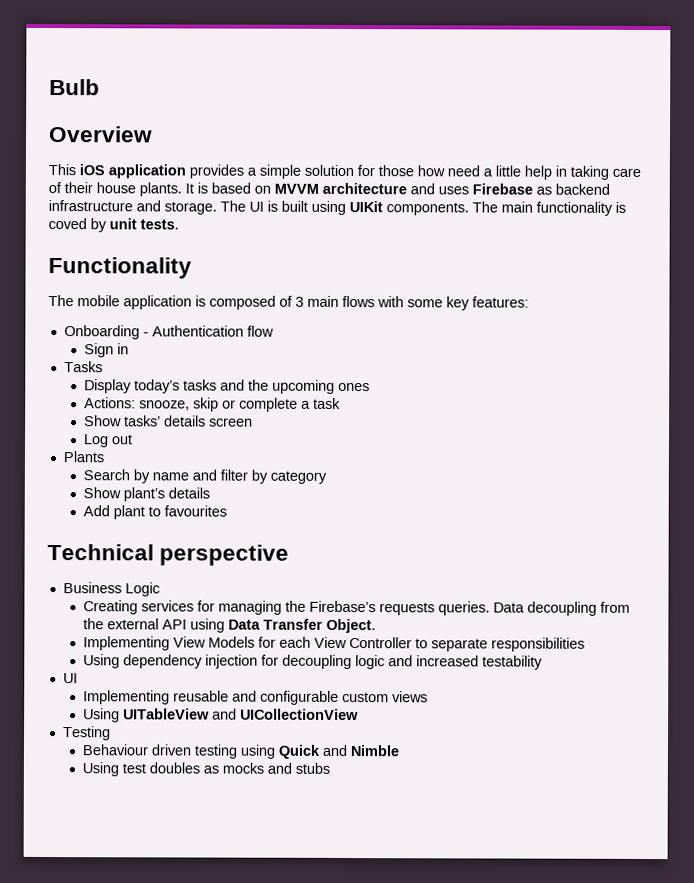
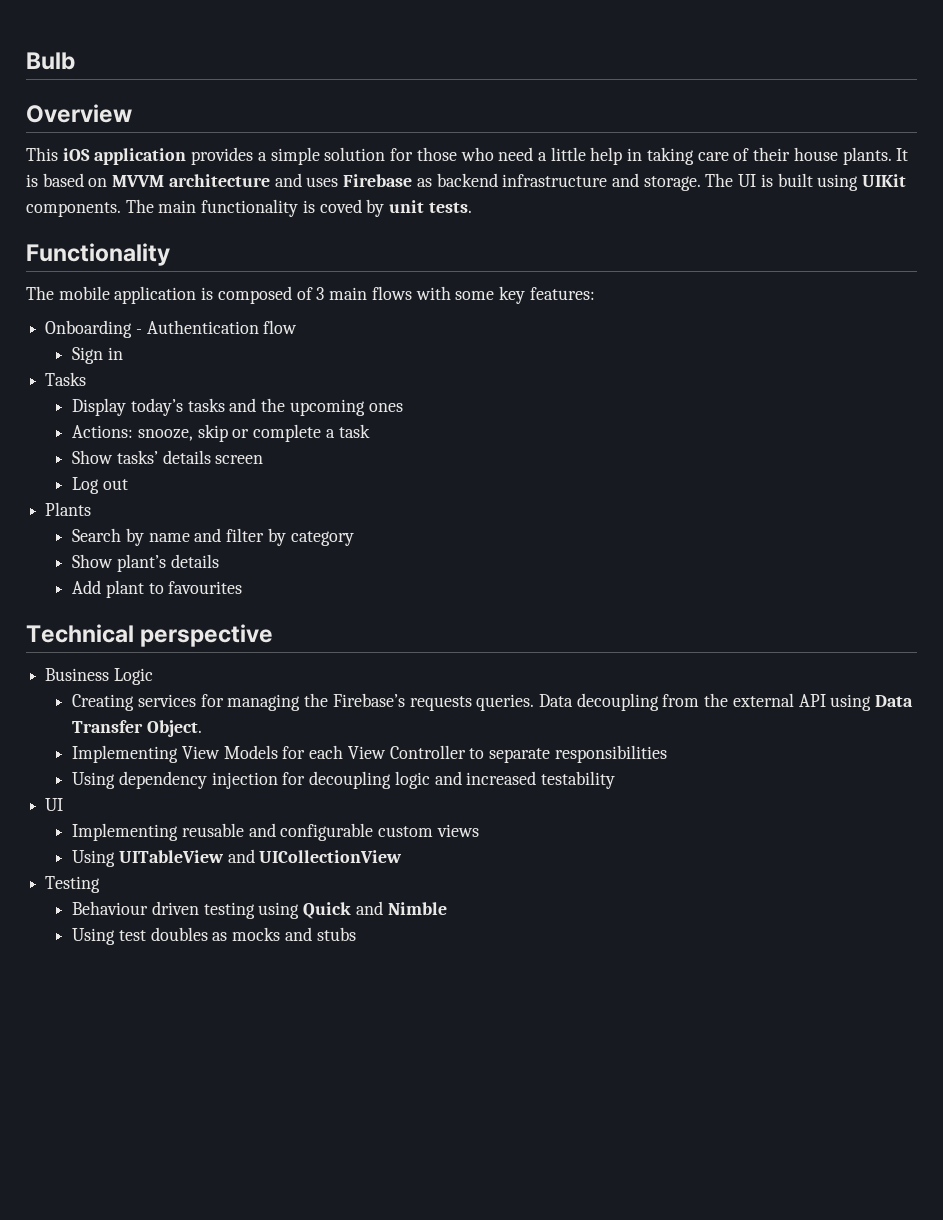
[417,165,445,177] how -> [460,147,494,161] who

